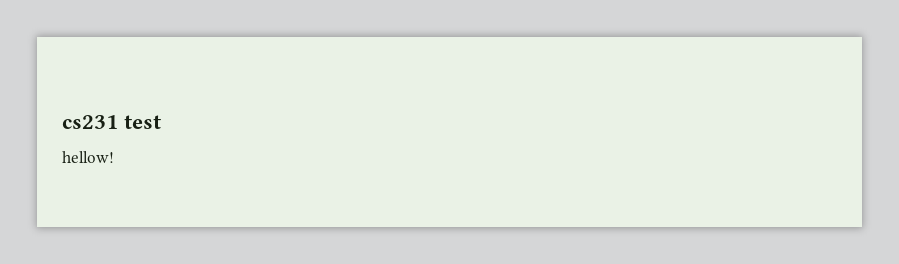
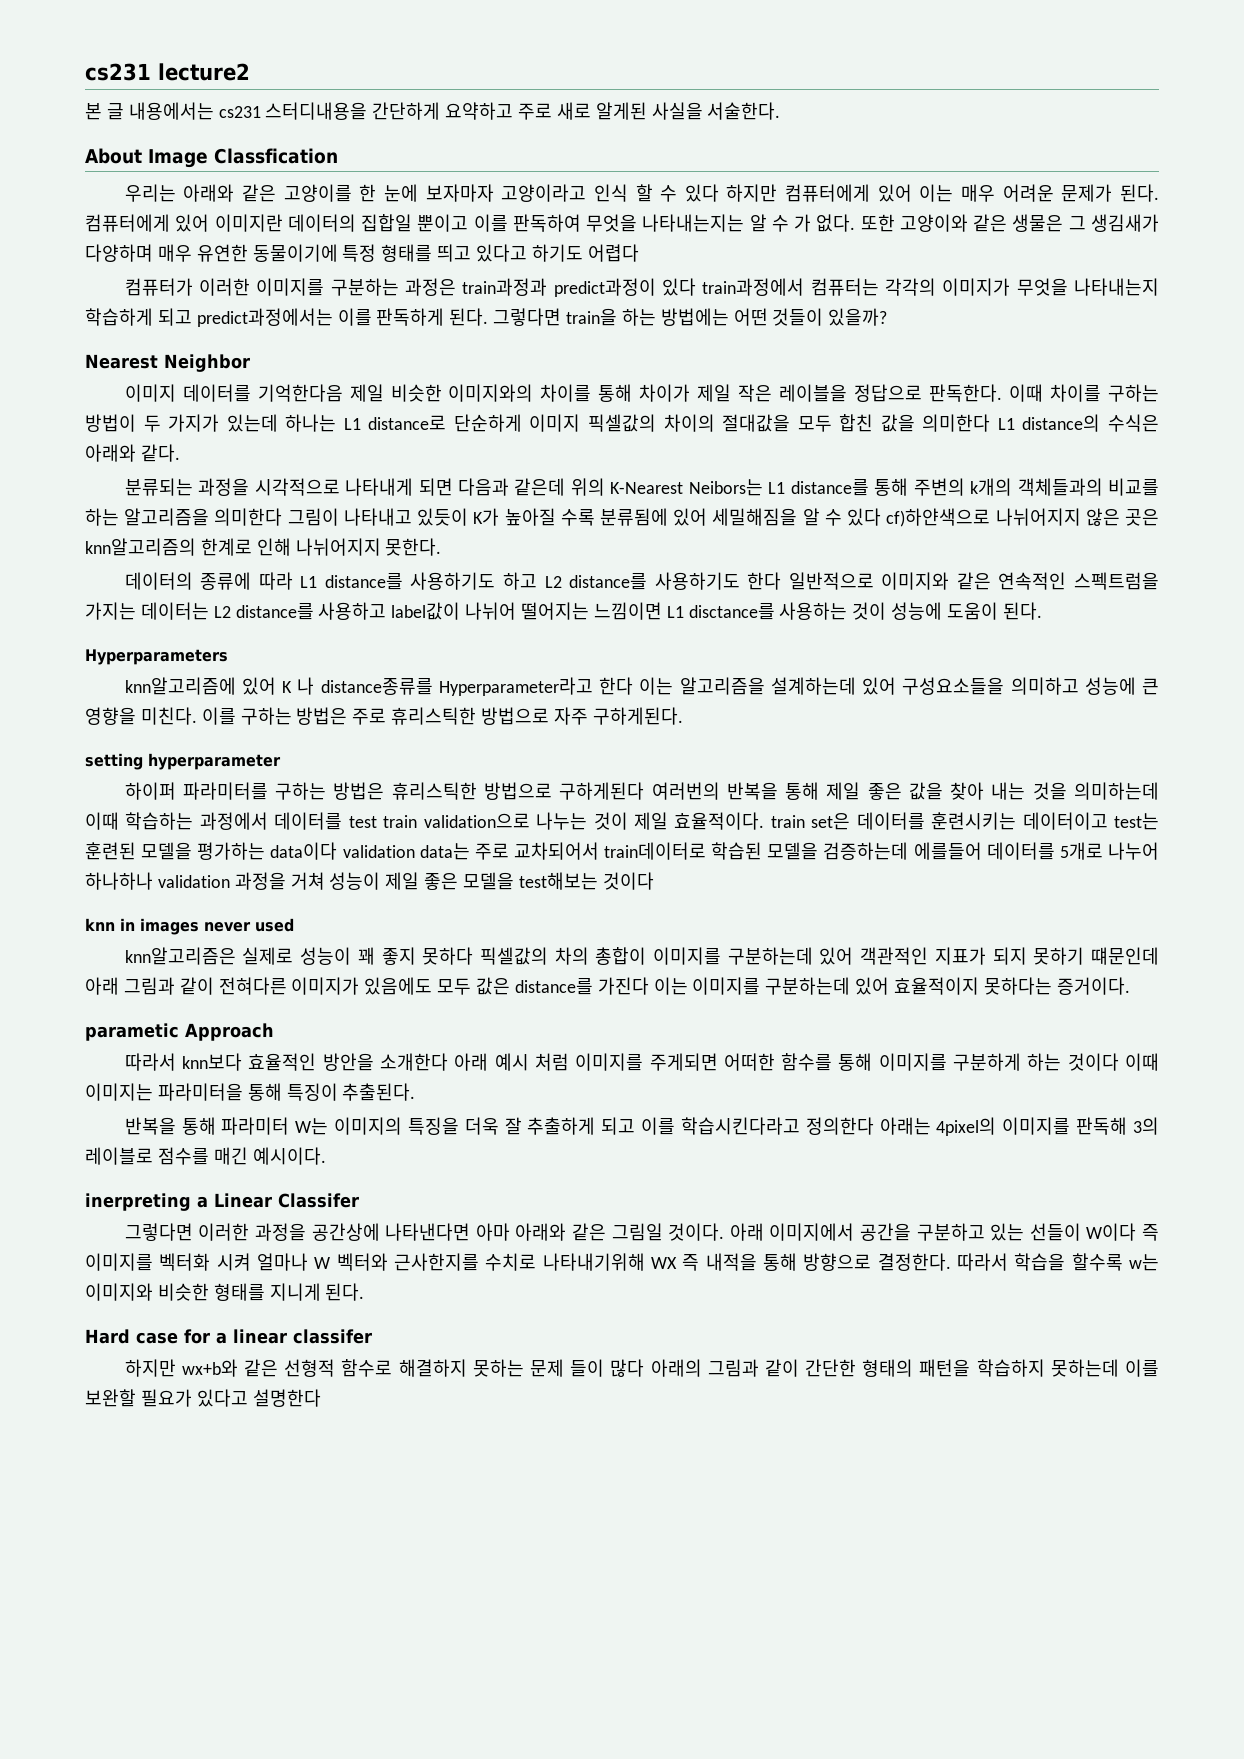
[62,115,162,129] [62,151,114,163] cs231 test // hellow! -> [85,63,250,81] [85,102,781,120] [85,148,338,168] [124,184,1159,202] [85,214,1160,232] [85,244,639,262] [124,278,1160,297] [85,308,888,327] [85,354,250,372] [124,384,1160,402] [85,414,1159,432] [85,444,180,462] [124,478,1160,496] [85,508,1159,527] [85,538,442,556] [124,572,1160,590] [85,602,1042,620] [85,649,228,665] [124,677,1159,696] [85,707,683,725] [85,753,281,770] [124,782,1160,800] [85,812,1159,830] [85,842,1159,860] [85,872,654,890] [85,918,294,935] [124,947,1160,965] [85,977,1130,995] [85,1023,274,1041] [124,1053,1160,1071] [85,1083,416,1101] [124,1117,1160,1136] [85,1147,326,1165] [85,1193,359,1211] [124,1223,1159,1241] [85,1253,1160,1271] [85,1283,365,1301] [85,1329,372,1344] [124,1359,1159,1377] [85,1389,321,1407] cs231 lecture2 // 본 글 내용에서는 cs231 스터디내용을 간단하게 요약하고 주로 새로 알게된 사실을 서술한다. // About Image Classfication // 우리는 아래와 같은 고양이를 한 눈에 보자마자 고양이라고 인식 할 수 있다 하지만 컴퓨터에게 있어 이는 매우 어려운 문제가 된다. 컴퓨터에게 있어 이미지란 데이터의 집합일 뿐이고 이를 판독하여 무엇을 나타내는지는 알 수 가 없다. 또한 고양이와 같은 생물은 그 생김새가 다양하며 매우 유연한 동물이기에 특정 형태를 띄고 있다고 하기도 어렵다 // 컴퓨터가 이러한 이미지를 구분하는 과정은 train과정과 predict과정이 있다 train과정에서 컴퓨터는 각각의 이미지가 무엇을 나타내는지 학습하게 되고 predict과정에서는 이를 판독하게 된다. 그렇다면 train을 하는 방법에는 어떤 것들이 있을까? // Nearest Neighbor // 이미지 데이터를 기억한다음 제일 비슷한 이미지와의 차이를 통해 차이가 제일 작은 레이블을 정답으로 판독한다. 이때 차이를 구하는 방법이 두 가지가 있는데 하나는 L1 distance로 단순하게 이미지 픽셀값의 차이의 절대값을 모두 합친 값을 의미한다 L1 distance의 수식은 아래와 같다. // 분류되는 과정을 시각적으로 나타내게 되면 다음과 같은데 위의 K-Nearest Neibors는 L1 distance를 통해 주변의 k개의 객체들과의 비교를 하는 알고리즘을 의미한다 그림이 나타내고 있듯이 K가 높아질 수록 분류됨에 있어 세밀해짐을 알 수 있다 cf)하얀색으로 나뉘어지지 않은 곳은 knn알고리즘의 한계로 인해 나뉘어지지 못한다. // 데이터의 종류에 따라 L1 distance를 사용하기도 하고 L2 distance를 사용하기도 한다 일반적으로 이미지와 같은 연속적인 스펙트럼을 가지는 데이터는 L2 distance를 사용하고 label값이 나뉘어 떨어지는 느낌이면 L1 disctance를 사용하는 것이 성능에 도움이 된다. // Hyperparameters // knn알고리즘에 있어 K 나 distance종류를 Hyperparameter라고 한다 이는 알고리즘을 설계하는데 있어 구성요소들을 의미하고 성능에 큰 영향을 미친다. 이를 구하는 방법은 주로 휴리스틱한 방법으로 자주 구하게된다. // setting hyperparameter // 하이퍼 파라미터를 구하는 방법은 휴리스틱한 방법으로 구하게된다 여러번의 반복을 통해 제일 좋은 값을 찾아 내는 것을 의미하는데 이때 학습하는 과정에서 데이터를 test train validation으로 나누는 것이 제일 효율적이다. train set은 데이터를 훈련시키는 데이터이고 test는 훈련된 모델을 평가하는 data이다 validation data는 주로 교차되어서 train데이터로 학습된 모델을 검증하는데 에를들어 데이터를 5개로 나누어 하나하나 validation 과정을 거쳐 성능이 제일 좋은 모델을 test해보는 것이다 // knn in images never used // knn알고리즘은 실제로 성능이 꽤 좋지 못하다 픽셀값의 차의 총합이 이미지를 구분하는데 있어 객관적인 지표가 되지 못하기 떄문인데 아래 그림과 같이 전혀다른 이미지가 있음에도 모두 값은 distance를 가진다 이는 이미지를 구분하는데 있어 효율적이지 못하다는 증거이다. // parametic Approach // 따라서 knn보다 효율적인 방안을 소개한다 아래 예시 처럼 이미지를 주게되면 어떠한 함수를 통해 이미지를 구분하게 하는 것이다 이때 이미지는 파라미터을 통해 특징이 추출된다. // 반복을 통해 파라미터 W는 이미지의 특징을 더욱 잘 추출하게 되고 이를 학습시킨다라고 정의한다 아래는 4pixel의 이미지를 판독해 3의 레이블로 점수를 매긴 예시이다. // inerpreting a Linear Classifer // 그렇다면 이러한 과정을 공간상에 나타낸다면 아마 아래와 같은 그림일 것이다. 아래 이미지에서 공간을 구분하고 있는 선들이 W이다 즉 이미지를 벡터화 시켜 얼마나 W 벡터와 근사한지를 수치로 나타내기위해 WX 즉 내적을 통해 방향으로 결정한다. 따라서 학습을 할수록 w는 이미지와 비슷한 형태를 지니게 된다. // Hard case for a linear classifer // 하지만 wx+b와 같은 선형적 함수로 해결하지 못하는 문제 들이 많다 아래의 그림과 같이 간단한 형태의 패턴을 학습하지 못하는데 이를 보완할 필요가 있다고 설명한다

